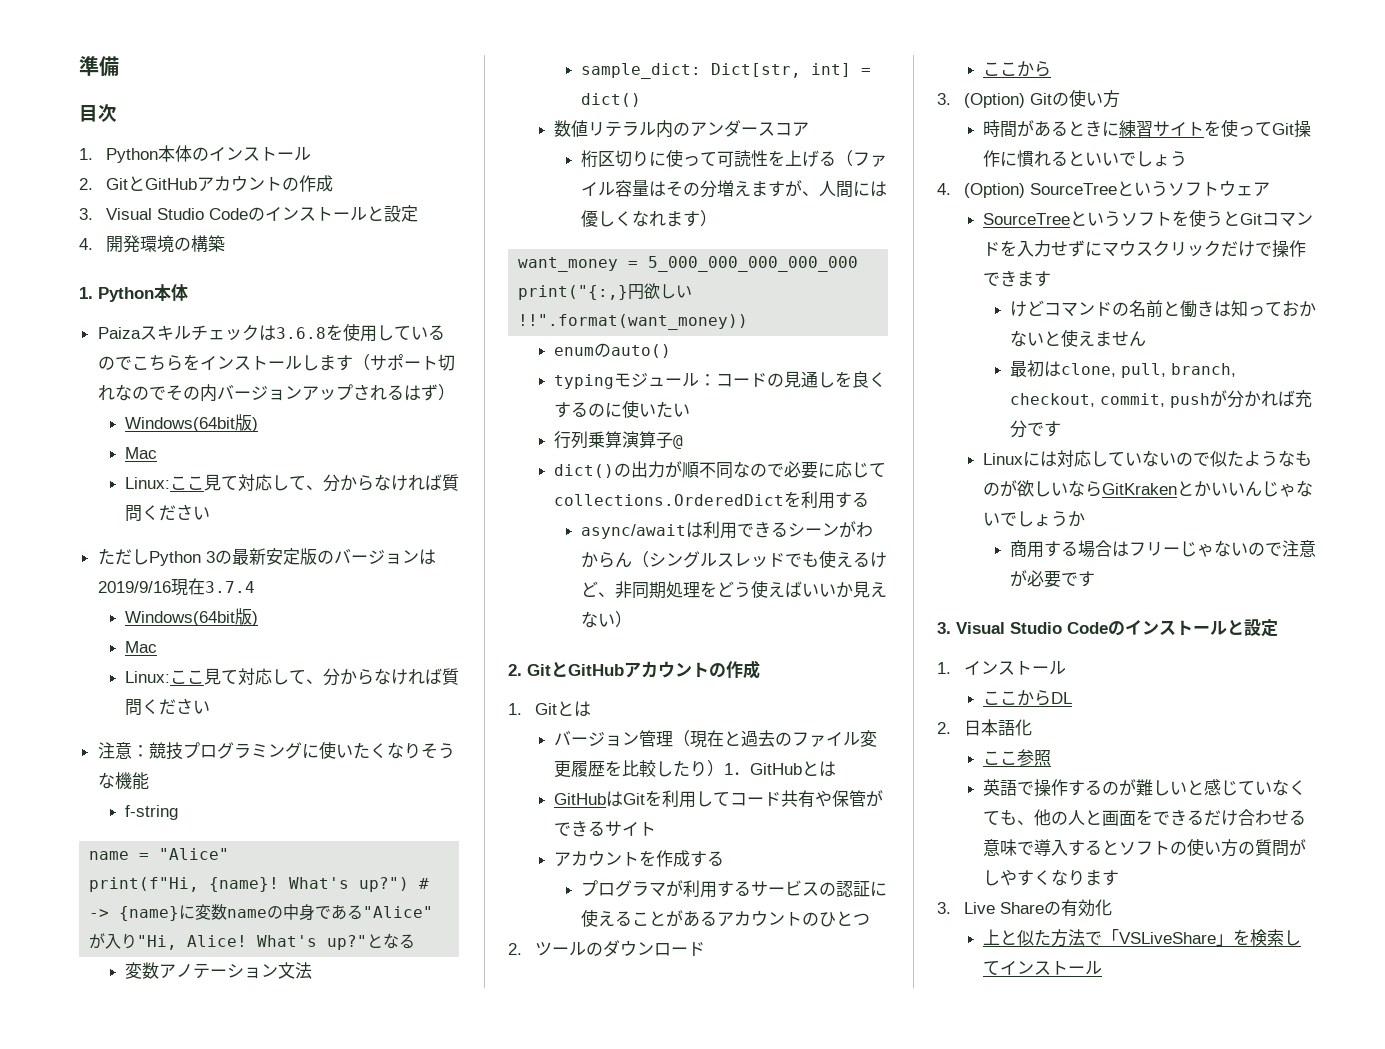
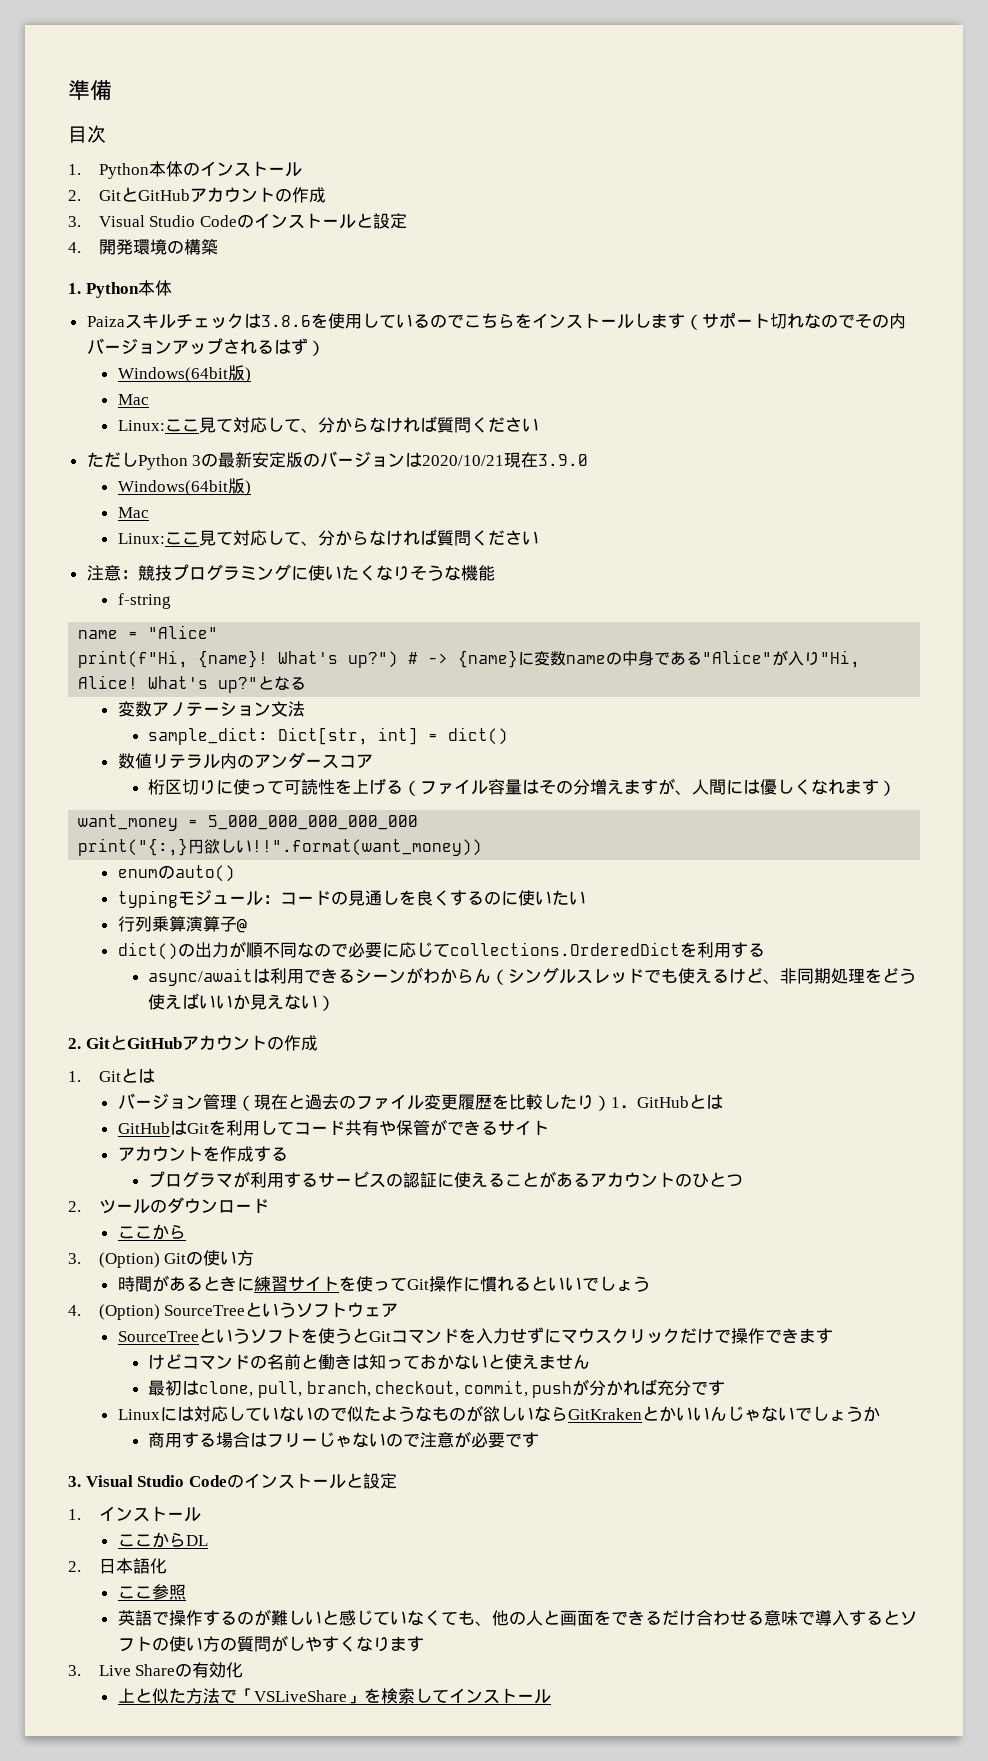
[275,327,326,339] 3.6.8 -> [260,315,311,327] 3.8.6
[97,578,255,596] 2019/9/16現在3.7.4 -> [422,452,589,468] 2020/10/21現在3.9.0

